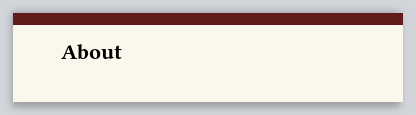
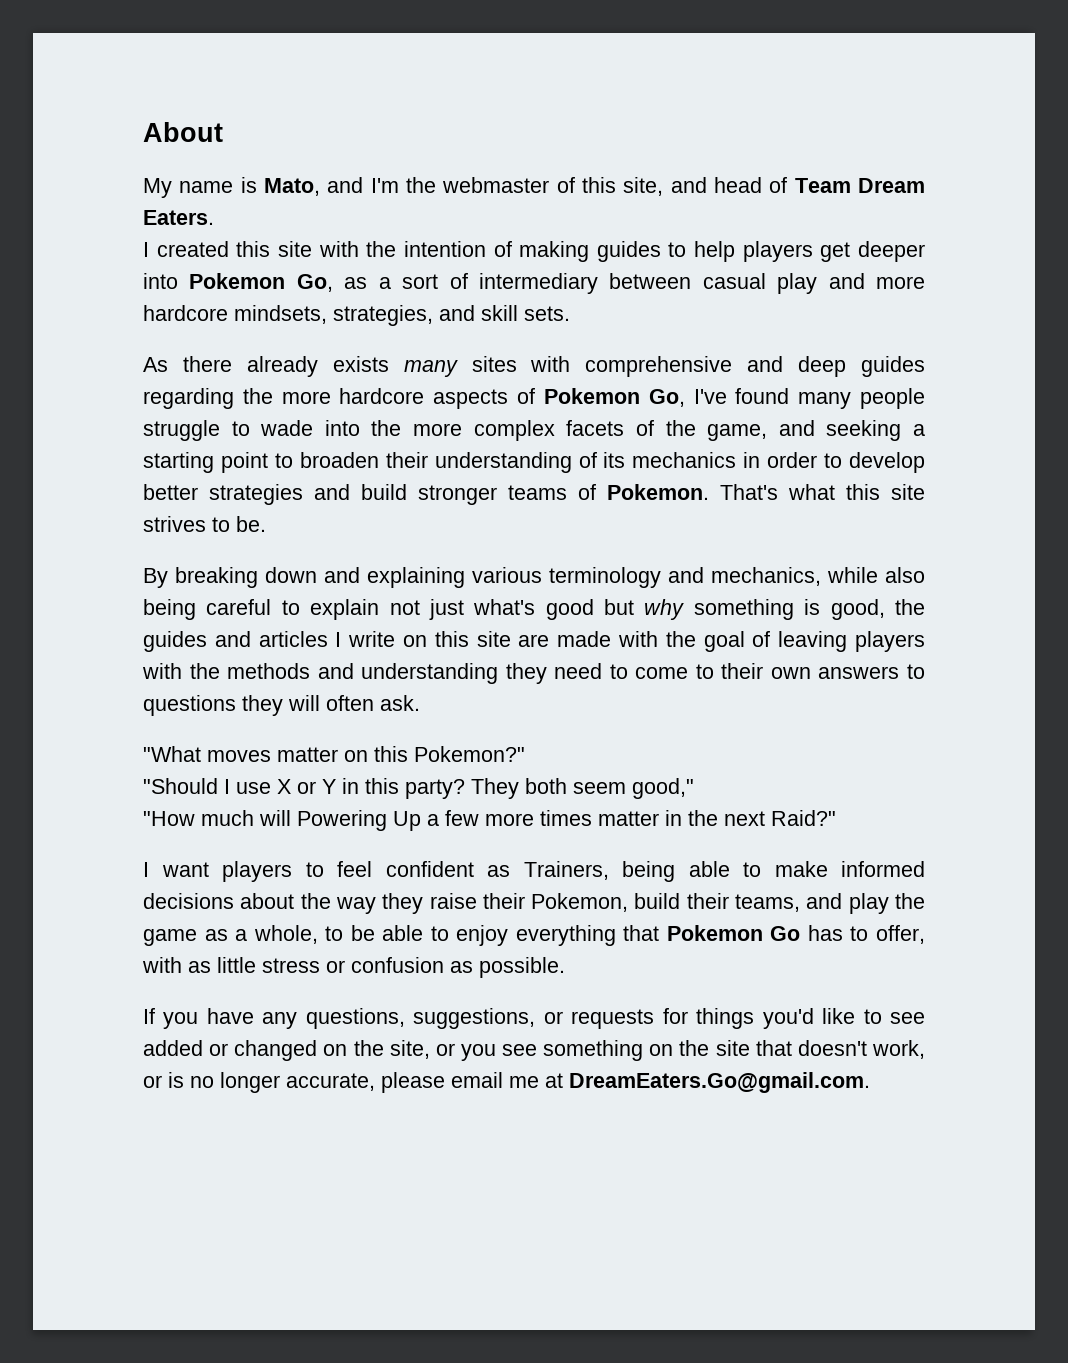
(122, 52) none -> [143,177,926,198] [143,210,214,225] [143,241,925,262] [143,273,925,294] [143,305,570,326] [143,356,925,377] [143,388,926,409] [143,420,926,441] [143,452,925,473] [143,484,925,505] [143,516,266,532] [143,567,925,588] [143,599,925,620] [143,631,925,652] [142,663,926,684] [143,695,420,716] [143,746,525,762] [143,778,694,799] [143,810,836,831] [143,861,925,882] [143,893,925,914] [143,925,925,946] [142,957,565,978] [143,1008,925,1029] [143,1040,925,1061] [143,1072,870,1093] // My name is Mato, and I'm the webmaster of this site, and head of Team Dream Eaters. // I created this site with the intention of making guides to help players get deeper into Pokemon Go, as a sort of intermediary between casual play and more hardcore mindsets, strategies, and skill sets. // As there already exists many sites with comprehensive and deep guides regarding the more hardcore aspects of Pokemon Go, I've found many people struggle to wade into the more complex facets of the game, and seeking a starting point to broaden their understanding of its mechanics in order to develop better strategies and build stronger teams of Pokemon. That's what this site strives to be. // By breaking down and explaining various terminology and mechanics, while also being careful to explain not just what's good but why something is good, the guides and articles I write on this site are made with the goal of leaving players with the methods and understanding they need to come to their own answers to questions they will often ask. // "What moves matter on this Pokemon?" // "Should I use X or Y in this party? They both seem good," // "How much will Powering Up a few more times matter in the next Raid?" // I want players to feel confident as Trainers, being able to make informed decisions about the way they raise their Pokemon, build their teams, and play the game as a whole, to be able to enjoy everything that Pokemon Go has to offer, with as little stress or confusion as possible. // If you have any questions, suggestions, or requests for things you'd like to see added or changed on the site, or you see something on the site that doesn't work, or is no longer accurate, please email me at DreamEaters.Go@gmail.com.

